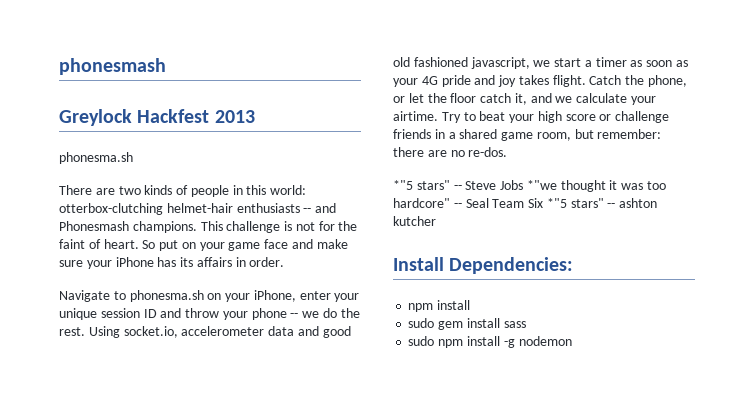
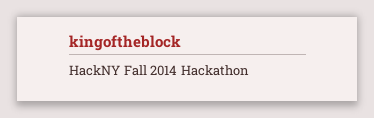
[59,58,166,75] [59,109,255,126] [59,152,133,164] [59,185,307,197] [59,203,337,215] [59,221,358,233] [59,239,348,251] [59,257,285,269] [59,290,360,302] [59,308,360,320] [59,326,351,338] [393,57,689,69] [393,75,688,87] [393,93,657,105] [393,111,670,123] [393,129,662,141] [393,147,508,157] [393,180,667,192] [393,198,658,208] [393,216,436,226] [393,257,574,274] [408,300,471,312] [408,318,526,330] [408,336,572,348] phonesmash // Greylock Hackfest 2013 // phonesma.sh // There are two kinds of people in this world: otterbox-clutching helmet-hair enthusiasts -- and Phonesmash champions. This challenge is not for the faint of heart. So put on your game face and make sure your iPhone has its affairs in order. // Navigate to phonesma.sh on your iPhone, enter your unique session ID and throw your phone -- we do the rest. Using socket.io, accelerometer data and good old fashioned javascript, we start a timer as soon as your 4G pride and joy takes flight. Catch the phone, or let the floor catch it, and we calculate your airtime. Try to beat your high score or challenge friends in a shared game room, but remember: there are no re-dos. // *"5 stars" -- Steve Jobs *"we thought it was too hardcore" -- Seal Team Six *"5 stars" -- ashton kutcher // Install Dependencies: // npm install // sudo gem install sass // sudo npm install -g nodemon -> [69,35,181,51] [69,65,249,76] kingoftheblock // HackNY Fall 2014 Hackathon

